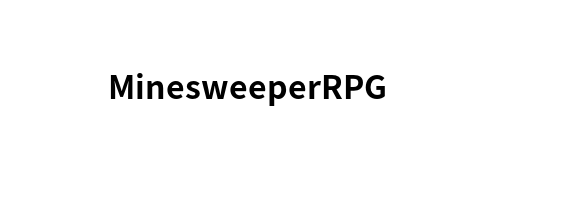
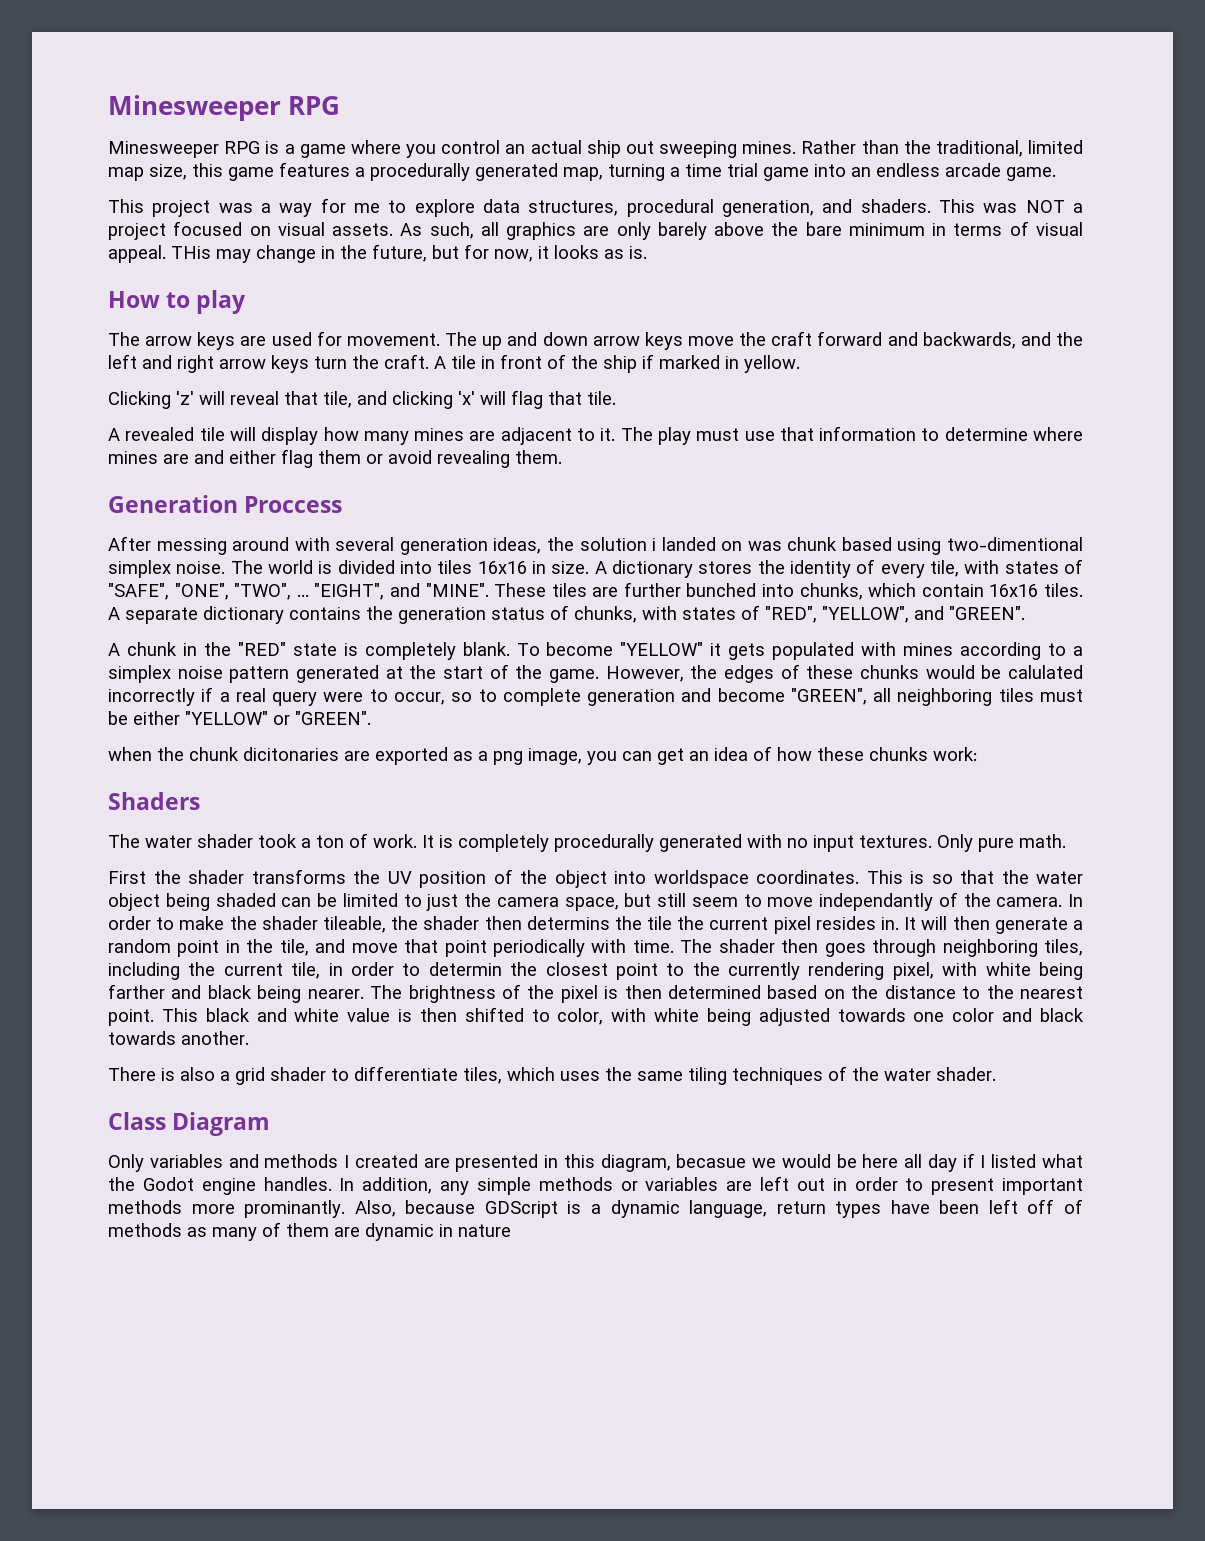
[108,73,387,106] MinesweeperRPG -> [108,95,341,121] [108,140,1083,158] [108,162,1056,181] [108,198,1084,217] [108,221,1084,240] [108,244,647,263] [108,290,247,314] [108,331,1083,350] [108,354,800,373] [108,390,616,409] [108,426,1083,445] [108,449,562,468] [108,495,343,513] [108,536,1083,555] [108,559,1084,578] [108,582,1083,600] [108,605,1025,624] [108,642,1083,660] [108,664,1083,683] [108,687,1084,706] [108,711,371,725] [108,746,977,765] [108,792,200,810] [108,833,1066,852] [108,869,1083,888] [108,892,1083,911] [108,916,1083,934] [108,939,1084,957] [108,962,1084,980] [108,984,1083,1003] [108,1007,1085,1026] [108,1031,249,1045] [108,1066,996,1085] [108,1112,271,1136] [108,1153,1084,1172] [108,1176,1084,1195] [108,1199,1083,1218] [108,1222,511,1241] Minesweeper RPG // Minesweeper RPG is a game where you control an actual ship out sweeping mines. Rather than the traditional, limited map size, this game features a procedurally generated map, turning a time trial game into an endless arcade game. // This project was a way for me to explore data structures, procedural generation, and shaders. This was NOT a project focused on visual assets. As such, all graphics are only barely above the bare minimum in terms of visual appeal. THis may change in the future, but for now, it looks as is. // How to play // The arrow keys are used for movement. The up and down arrow keys move the craft forward and backwards, and the left and right arrow keys turn the craft. A tile in front of the ship if marked in yellow. // Clicking 'z' will reveal that tile, and clicking 'x' will flag that tile. // A revealed tile will display how many mines are adjacent to it. The play must use that information to determine where mines are and either flag them or avoid revealing them. // Generation Proccess // After messing around with several generation ideas, the solution i landed on was chunk based using two-dimentional simplex noise. The world is divided into tiles 16x16 in size. A dictionary stores the identity of every tile, with states of "SAFE", "ONE", "TWO", ... "EIGHT", and "MINE". These tiles are further bunched into chunks, which contain 16x16 tiles. A separate dictionary contains the generation status of chunks, with states of "RED", "YELLOW", and "GREEN". // A chunk in the "RED" state is completely blank. To become "YELLOW" it gets populated with mines according to a simplex noise pattern generated at the start of the game. However, the edges of these chunks would be calulated incorrectly if a real query were to occur, so to complete generation and become "GREEN", all neighboring tiles must be either "YELLOW" or "GREEN". // when the chunk dicitonaries are exported as a png image, you can get an idea of how these chunks work: // Shaders // The water shader took a ton of work. It is completely procedurally generated with no input textures. Only pure math. // First the shader transforms the UV position of the object into worldspace coordinates. This is so that the water object being shaded can be limited to just the camera space, but still seem to move independantly of the camera. In order to make the shader tileable, the shader then determins the tile the current pixel resides in. It will then generate a random point in the tile, and move that point periodically with time. The shader then goes through neighboring tiles, including the current tile, in order to determin the closest point to the currently rendering pixel, with white being farther and black being nearer. The brightness of the pixel is then determined based on the distance to the nearest point. This black and white value is then shifted to color, with white being adjusted towards one color and black towards another. // There is also a grid shader to differentiate tiles, which uses the same tiling techniques of the water shader. // Class Diagram // Only variables and methods I created are presented in this diagram, becasue we would be here all day if I listed what the Godot engine handles. In addition, any simple methods or variables are left out in order to present important methods more prominantly. Also, because GDScript is a dynamic language, return types have been left off of methods as many of them are dynamic in nature

